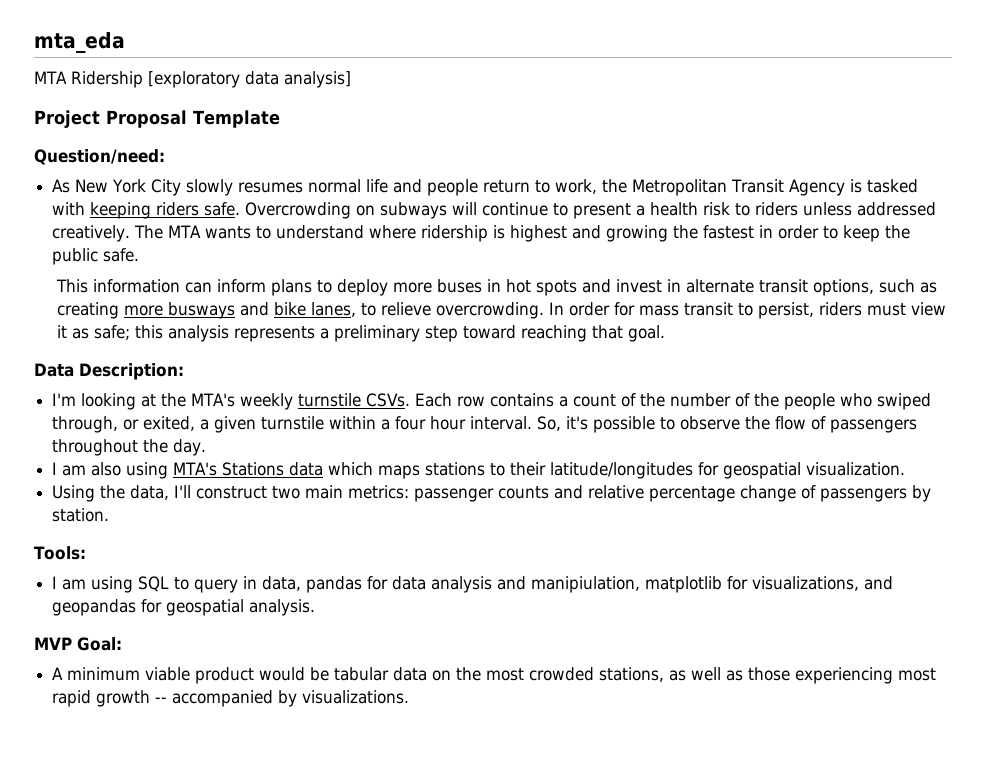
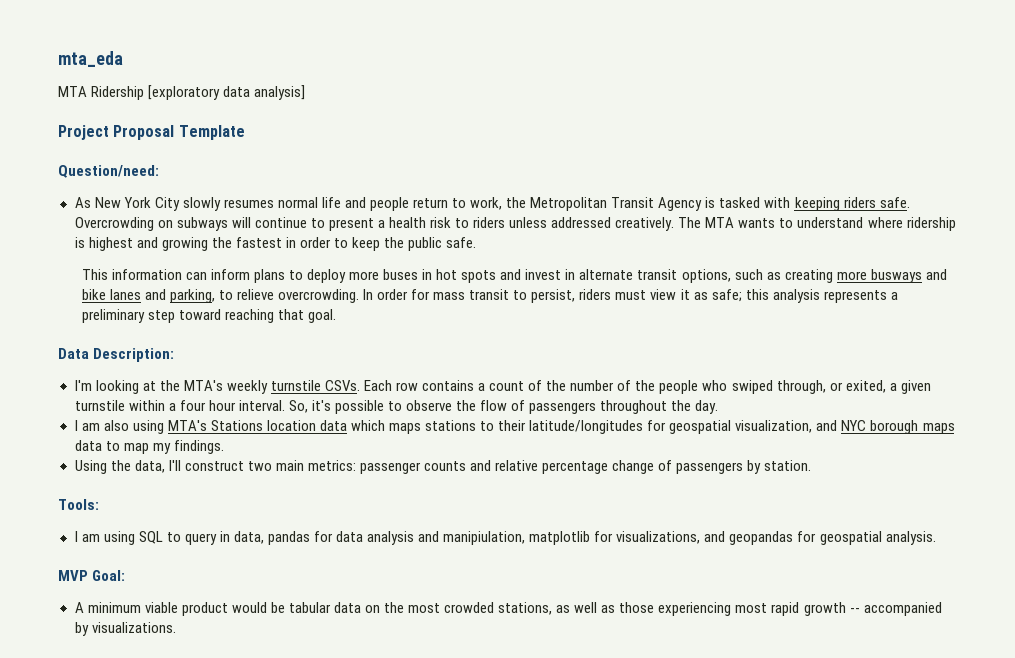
[311,302,357,317] lanes, -> [109,289,215,303] lanes and parking,
(285, 469) none -> [266,420,316,431] location
[806,462,906,476] visualization. -> [735,420,955,434] [74,440,224,454] visualization, and NYC borough maps data to map my findings.

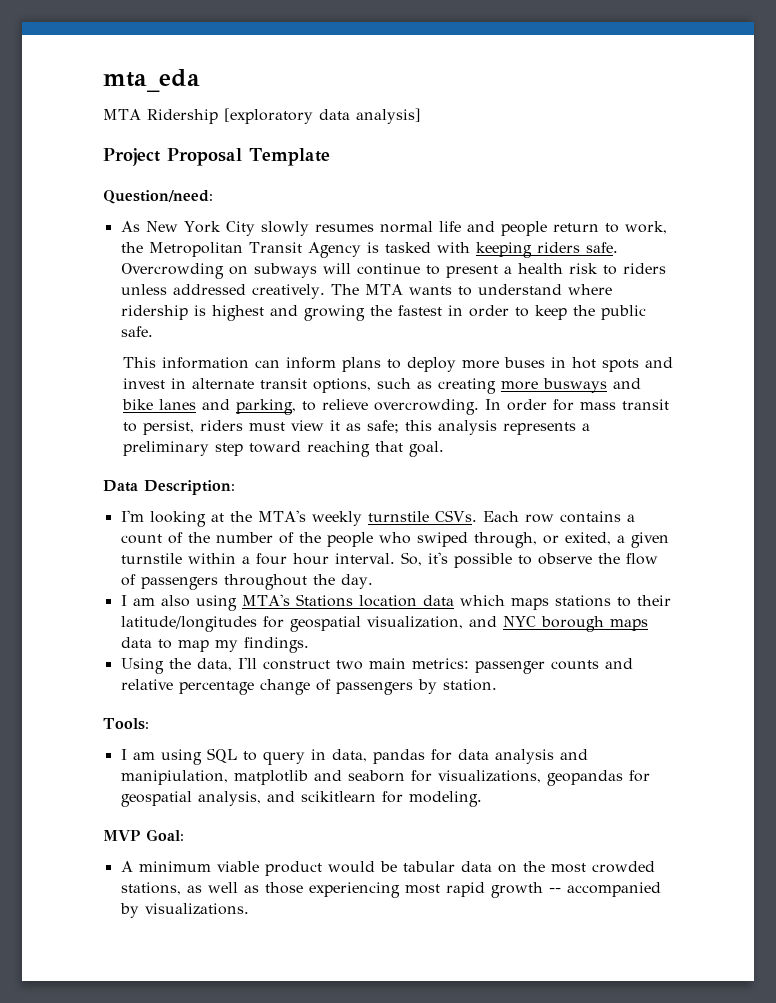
(591, 538) none -> [313,770,405,782] and seaborn
[704,531,726,542] and -> (541, 776) none
[885,531,936,545] analysis. -> [197,791,482,807] analysis, and scikitlearn for modeling.

